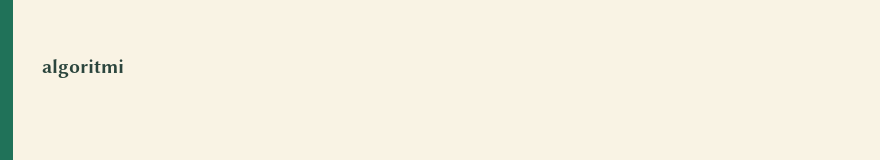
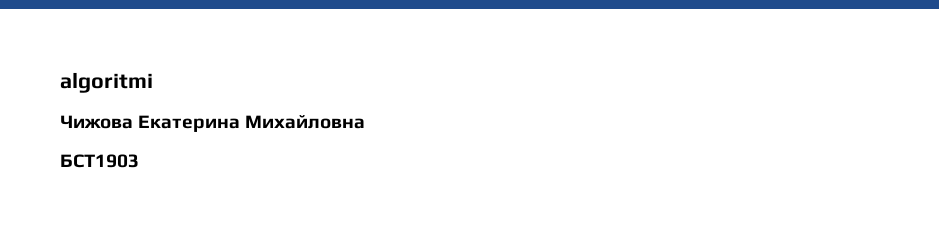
(124, 68) none -> [60,115,366,132] [60,154,139,168] // Чижова Екатерина Михайловна // БСТ1903

